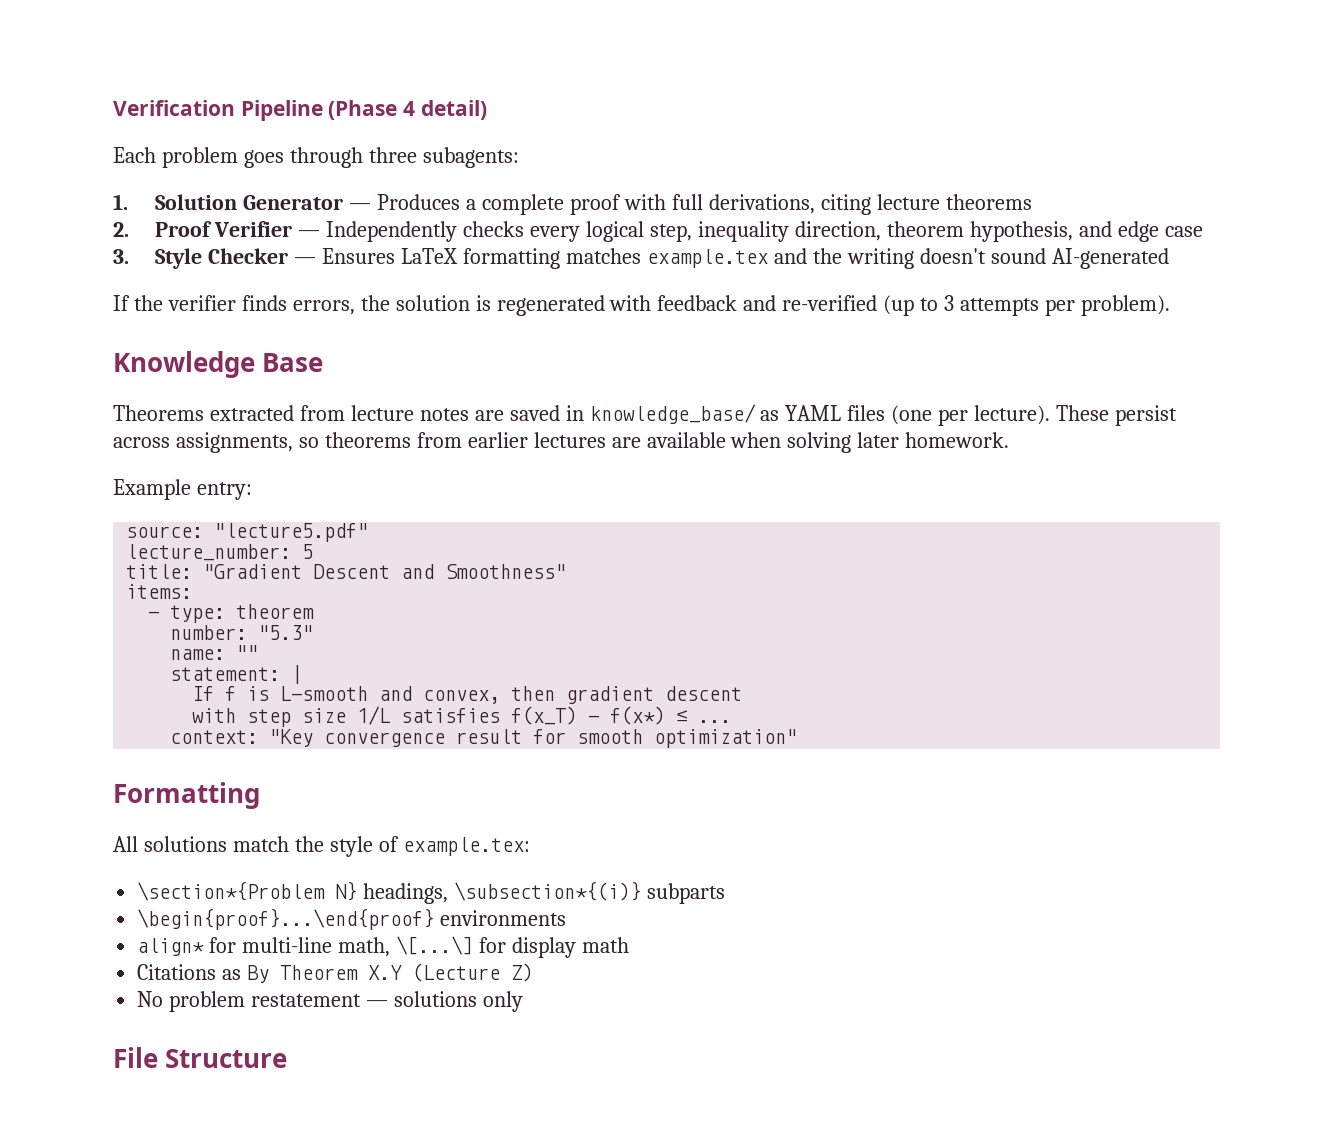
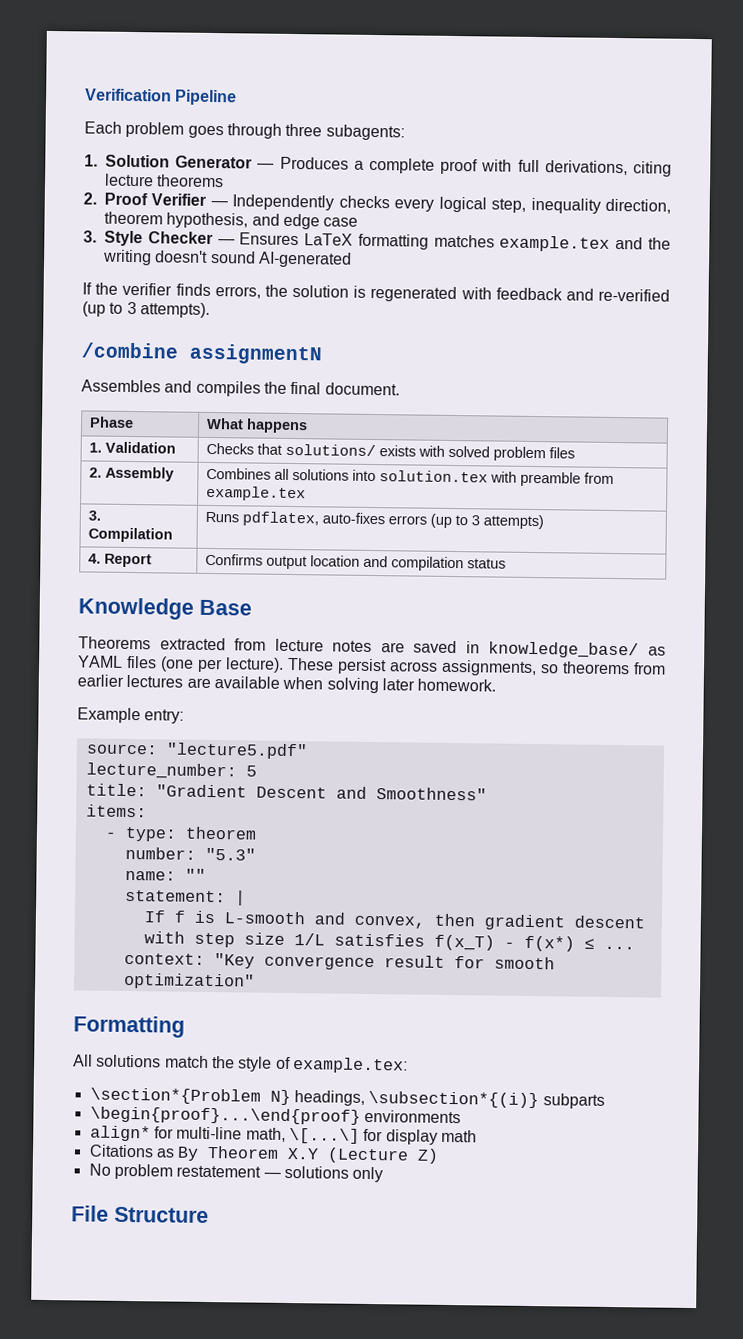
[328,100,487,120] (Phase 4 detail) -> (238, 97) none
[960,295,1170,316] attempts per problem). -> [139,302,210,318] [81,342,323,365] [81,379,400,397] [89,416,135,429] [206,417,309,434] [89,441,177,454] [206,442,576,462] [89,466,175,482] [206,467,615,487] [206,485,307,502] [88,510,102,521] [88,527,174,543] [205,511,545,530] [88,553,153,568] [205,553,507,572] attempts). // /combine assignmentN // Assembles and compiles the final document. // Phase | What happens // 1. Validation | Checks that solutions/ exists with solved problem files // 2. Assembly | Combines all solutions into solution.tex with preamble from example.tex // 3. Compilation | Runs pdflatex, auto-fixes errors (up to 3 attempts) // 4. Report | Confirms output location and compilation status

